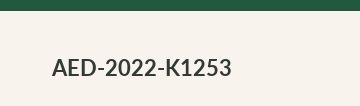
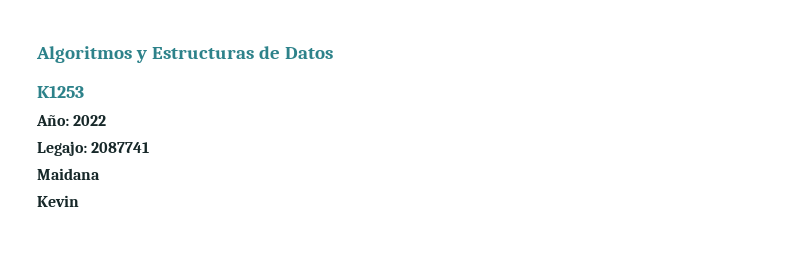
[51,59,232,76] AED-2022-K1253 -> [36,46,333,63] [37,85,84,98] [36,115,107,126] [37,141,150,156] [37,168,100,180] [37,195,79,207] Algoritmos y Estructuras de Datos // K1253 // Año: 2022 // Legajo: 2087741 // Maidana // Kevin

